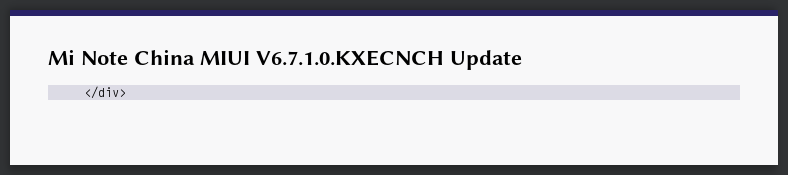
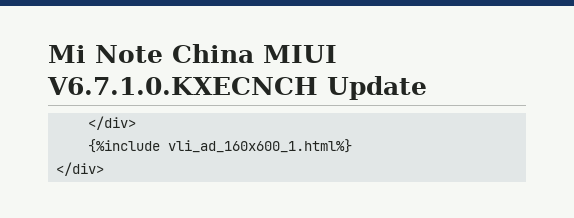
(127, 92) none -> [88,139,353,153] [56,162,105,176] // {%include vli_ad_160x600_1.html%} // </div>

